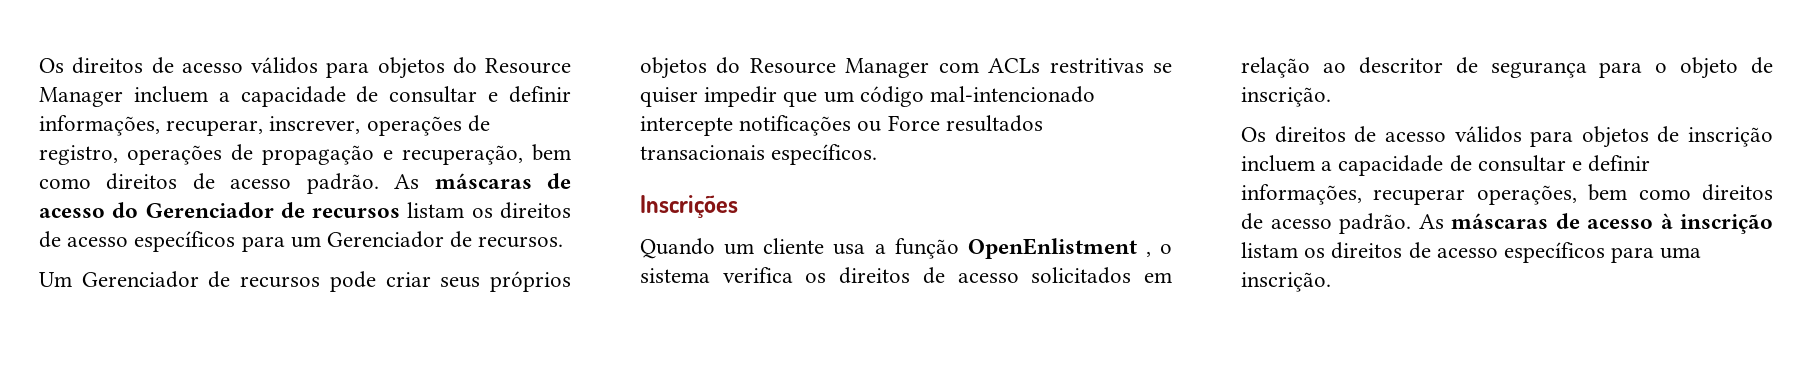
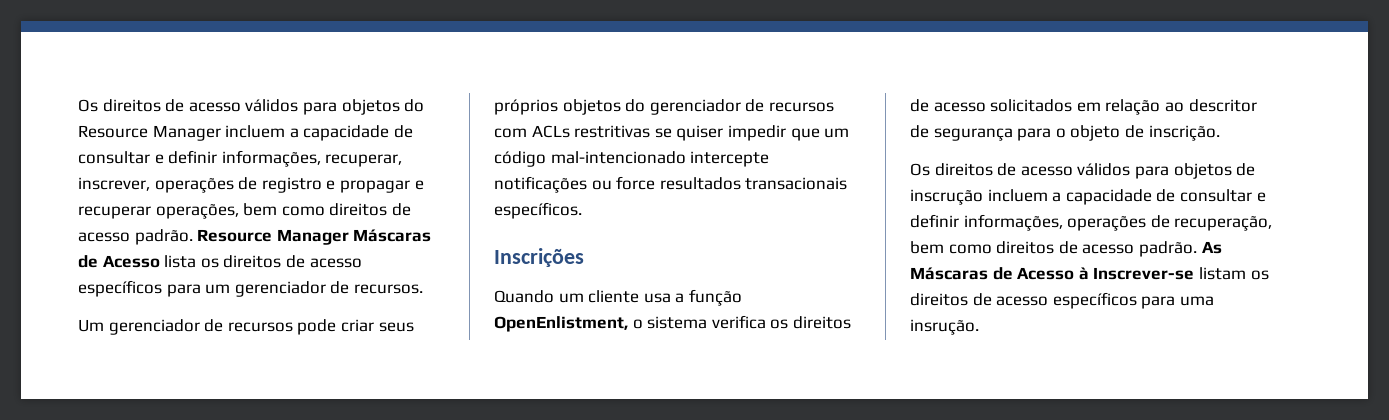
[39,144,571,165] [39,173,571,194] [39,202,465,218] registro, operações de propagação e recuperação, bem como direitos de acesso padrão. As máscaras de acesso do Gerenciador de recursos listam -> [261,177,424,193] [78,203,411,219] [78,229,432,245] [78,255,197,268] registro e propagar e recuperar operações, bem como direitos de acesso padrão. Resource Manager Máscaras de Acesso lista
[327,231,445,248] Gerenciador -> [234,281,326,297] gerenciador
[81,271,199,288] Gerenciador -> [108,319,200,335] gerenciador
[749,58,930,78] Resource Manager -> [649,99,834,115] gerenciador de recursos
[887,115,940,131] Force -> [616,176,656,190] force
[967,238,1151,259] OpenEnlistment , -> [494,316,628,332] OpenEnlistment,
[1688,127,1773,147] [1241,155,1651,176] [1241,184,1773,205] [1241,213,1773,234] inscrição incluem a capacidade de consultar e definir informações, recuperar operações, bem como direitos de acesso padrão. As máscaras de acesso à inscrição -> [910,189,1266,205] [910,214,1273,231] [910,241,1222,257] [910,267,1195,280] inscrução incluem a capacidade de consultar e definir informações, operações de recuperação, bem como direitos de acesso padrão. As Máscaras de Acesso à Inscrever-se
[1241,272,1331,292] inscrição. -> [910,319,979,335] insrução.

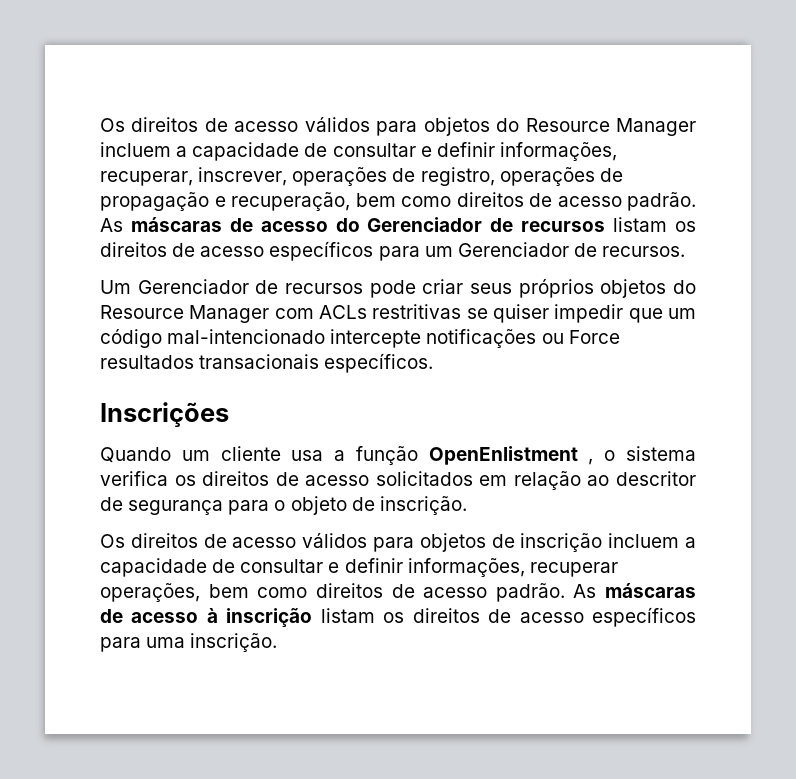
[261,177,424,193] [78,203,411,219] [78,229,432,245] [78,255,197,268] registro e propagar e recuperar operações, bem como direitos de acesso padrão. Resource Manager Máscaras de Acesso lista -> [420,167,623,186] [100,192,696,211] [100,217,668,232] registro, operações de propagação e recuperação, bem como direitos de acesso padrão. As máscaras de acesso do Gerenciador de recursos listam
[234,281,326,297] gerenciador -> [457,242,569,257] Gerenciador
[108,319,200,335] gerenciador -> [137,279,249,294] Gerenciador
[649,99,834,115] gerenciador de recursos -> [100,305,270,323] Resource Manager
[616,176,656,190] force -> [568,330,620,344] Force
[494,316,628,332] OpenEnlistment, -> [428,446,594,465] OpenEnlistment ,
[910,189,1266,205] [910,214,1273,231] [910,241,1222,257] [910,267,1195,280] inscrução incluem a capacidade de consultar e definir informações, operações de recuperação, bem como direitos de acesso padrão. As Máscaras de Acesso à Inscrever-se -> [520,533,696,552] [100,558,618,577] [100,583,696,602] [100,608,313,627] inscrição incluem a capacidade de consultar e definir informações, recuperar operações, bem como direitos de acesso padrão. As máscaras de acesso à inscrição
[910,319,979,335] insrução. -> [190,633,278,652] inscrição.

